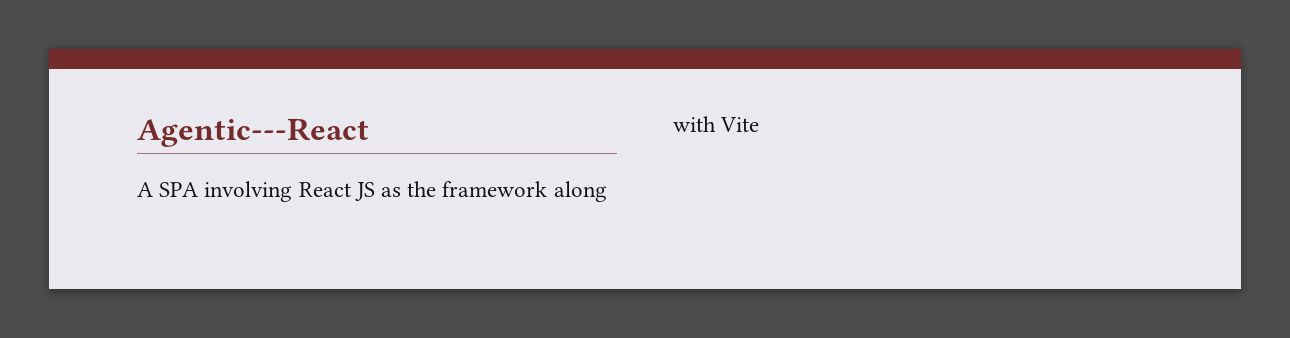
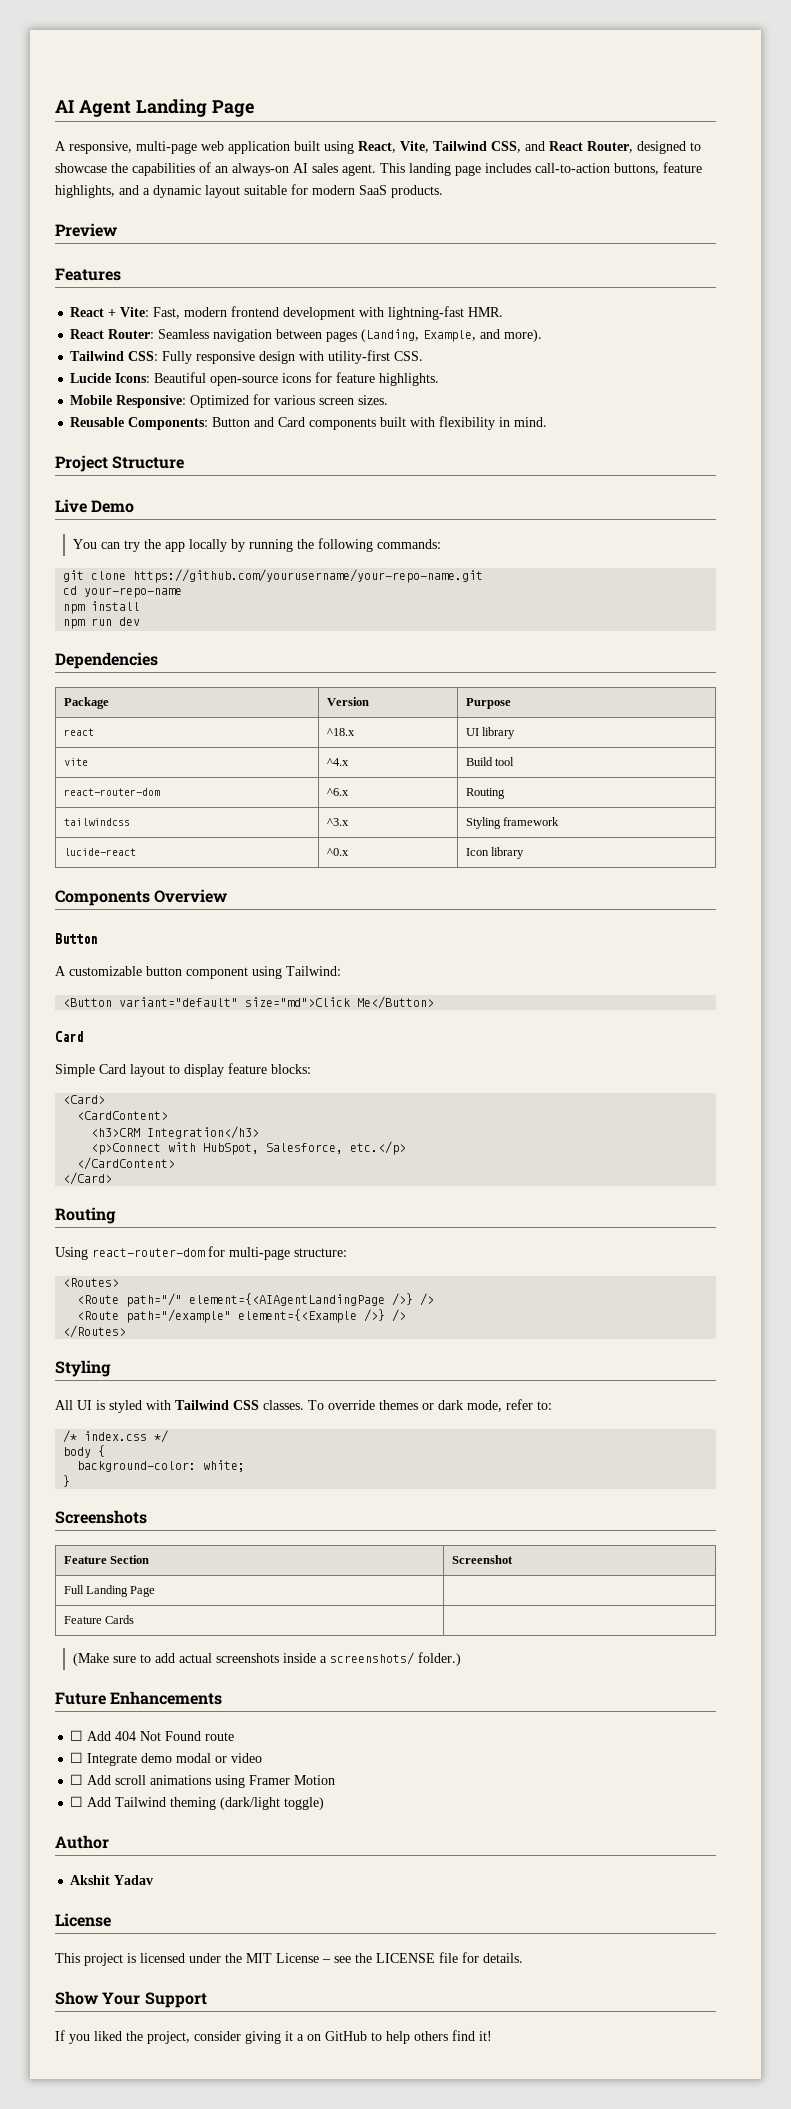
[137,118,369,147] [137,181,607,202] [673,116,760,132] Agentic---React // A SPA involving React JS as the framework along with Vite -> [55,99,255,117] [55,141,701,154] [55,162,702,176] [55,184,443,198] [55,223,118,237] [55,268,121,281] [70,306,504,320] [70,329,543,342] [70,350,424,364] [70,372,440,386] [70,394,389,408] [70,416,548,430] [55,455,185,472] [55,499,135,513] [73,538,442,552] [63,569,484,583] [63,586,183,598] [63,601,141,614] [63,617,141,629] [55,652,158,669] [63,697,109,709] [326,697,369,706] [465,698,511,709] [63,728,94,736] [326,728,355,736] [465,727,515,739] [63,758,88,766] [326,758,349,766] [465,757,514,766] [63,788,160,796] [326,788,349,796] [465,788,505,799] [63,818,130,826] [326,818,349,826] [465,817,559,829] [63,848,136,856] [326,848,349,856] [465,847,524,859] [55,889,229,906] [55,933,97,944] [55,966,341,979] [63,996,435,1009] [55,1031,83,1042] [55,1063,311,1077] [63,1095,106,1104] [77,1111,169,1120] [91,1126,260,1139] [91,1141,407,1155] [77,1157,176,1170] [63,1172,113,1185] [55,1207,116,1224] [55,1246,347,1260] [63,1278,120,1287] [77,1293,435,1307] [77,1309,407,1323] [63,1325,127,1338] [55,1360,111,1377] [55,1399,552,1413] [63,1430,169,1443] [63,1445,106,1458] [77,1460,246,1472] [63,1475,71,1487] [55,1510,147,1524] [63,1555,149,1564] [451,1555,513,1564] [63,1585,156,1597] [63,1615,134,1624] [73,1652,462,1666] [55,1691,223,1705] [70,1730,235,1741] [70,1752,263,1766] [70,1774,336,1788] [70,1796,325,1810] [55,1835,109,1849] [70,1875,154,1885] [55,1913,111,1927] [55,1952,523,1966] [55,1991,207,2008] [55,2030,492,2044] AI Agent Landing Page // A responsive, multi-page web application built using React, Vite, Tailwind CSS, and React Router, designed to showcase the capabilities of an always-on AI sales agent. This landing page includes call-to-action buttons, feature highlights, and a dynamic layout suitable for modern SaaS products. // Preview // Features // React + Vite: Fast, modern frontend development with lightning-fast HMR. // React Router: Seamless navigation between pages (Landing, Example, and more). // Tailwind CSS: Fully responsive design with utility-first CSS. // Lucide Icons: Beautiful open-source icons for feature highlights. // Mobile Responsive: Optimized for various screen sizes. // Reusable Components: Button and Card components built with flexibility in mind. // Project Structure // Live Demo // You can try the app locally by running the following commands: // git clone https://github.com/yourusername/your-repo-name.git // cd your-repo-name // npm install // npm run dev // Dependencies // Package | Version | Purpose // react | ^18.x | UI library // vite | ^4.x | Build tool // react-router-dom | ^6.x | Routing // tailwindcss | ^3.x | Styling framework // lucide-react | ^0.x | Icon library // Components Overview // Button // A customizable button component using Tailwind: // <Button variant="default" size="md">Click Me</Button> // Card // Simple Card layout to display feature blocks: // <Card> // <CardContent> // <h3>CRM Integration</h3> // <p>Connect with HubSpot, Salesforce, etc.</p> // </CardContent> // </Card> // Routing // Using react-router-dom for multi-page structure: // <Routes> // <Route path="/" element={<AIAgentLandingPage />} /> // <Route path="/example" element={<Example />} /> // </Routes> // Styling // All UI is styled with Tailwind CSS classes. To override themes or dark mode, refer to: // /* index.css */ // body { // background-color: white; // } // Screenshots // Feature Section | Screenshot // Full Landing Page | // Feature Cards | // (Make sure to add actual screenshots inside a screenshots/ folder.) // Future Enhancements // ☐ Add 404 Not Found route // ☐ Integrate demo modal or video // ☐ Add scroll animations using Framer Motion // ☐ Add Tailwind theming (dark/light toggle) // Author // Akshit Yadav // License // This project is licensed under the MIT License – see the LICENSE file for details. // Show Your Support // If you liked the project, consider giving it a on GitHub to help others find it!

